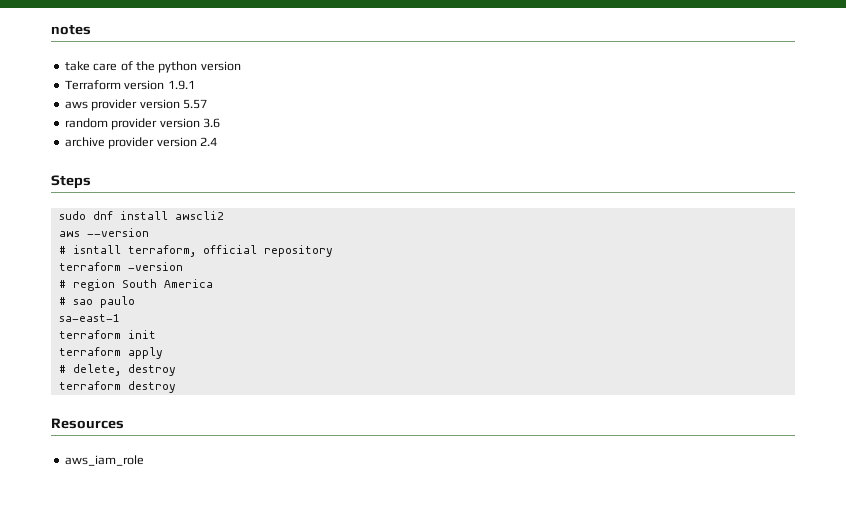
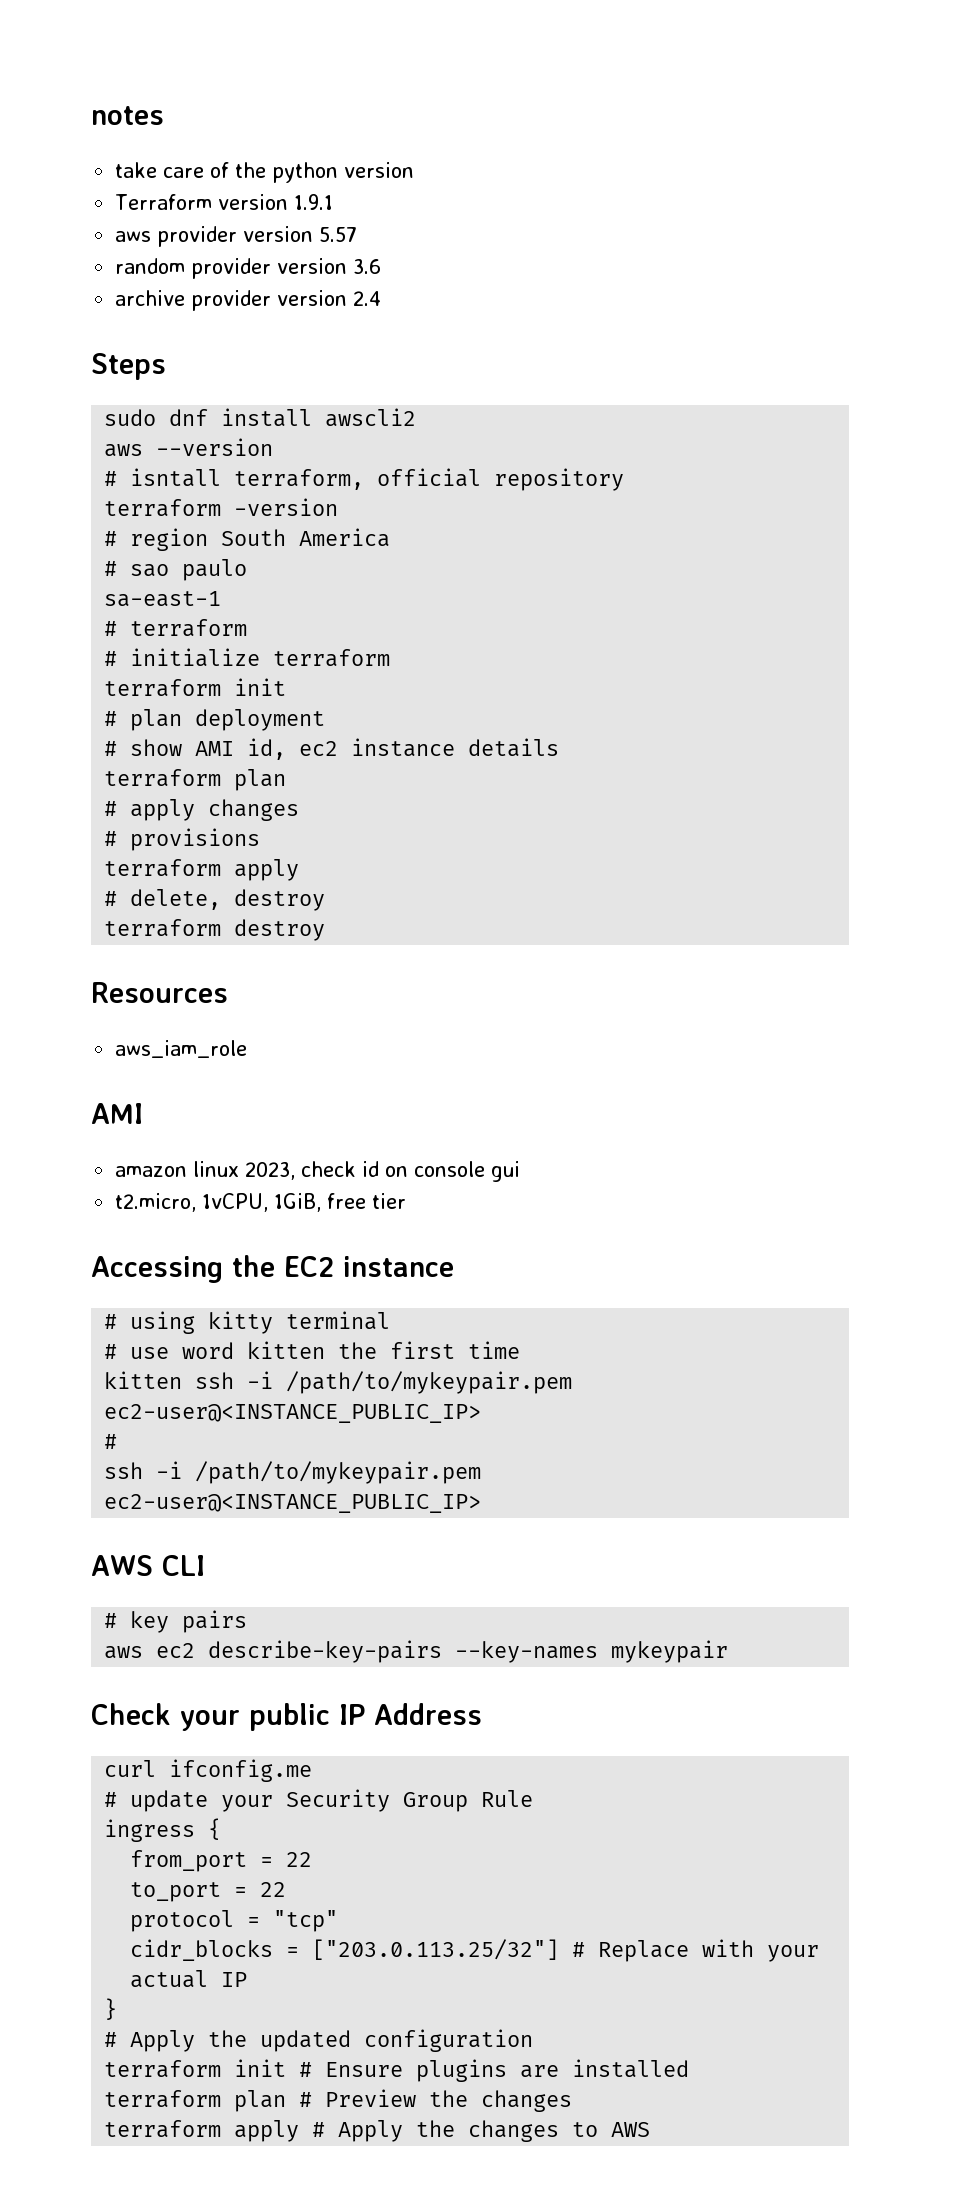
[58,330,156,339] terraform init -> [104,619,248,637] [104,648,391,667] [104,678,287,697] [104,709,326,731] [104,738,560,760] [104,769,287,791] [104,799,300,821] [104,828,261,851] # terraform // # initialize terraform // terraform init // # plan deployment // # show AMI id, ec2 instance details // terraform plan // # apply changes // # provisions
(144, 460) none -> [91,1103,143,1124] [115,1161,521,1182] [115,1193,407,1212] [91,1255,454,1283] [104,1311,391,1334] [104,1341,521,1359] [104,1371,573,1394] [104,1404,482,1423] [104,1434,118,1449] [104,1461,482,1484] [104,1494,482,1513] [91,1555,205,1576] [104,1610,248,1633] [104,1640,729,1663] [91,1703,482,1731] [104,1759,313,1782] [104,1789,534,1812] [104,1818,222,1842] [130,1850,313,1872] [130,1882,287,1902] [130,1910,339,1932] [130,1939,820,1962] [130,1970,248,1988] [104,1998,118,2020] [104,2029,534,2052] [104,2059,690,2082] [104,2089,573,2112] [104,2120,651,2142] // AMI // amazon linux 2023, check id on console gui // t2.micro, 1vCPU, 1GiB, free tier // Accessing the EC2 instance // # using kitty terminal // # use word kitten the first time // kitten ssh -i /path/to/mykeypair.pem ec2-user@<INSTANCE_PUBLIC_IP> // # // ssh -i /path/to/mykeypair.pem ec2-user@<INSTANCE_PUBLIC_IP> // AWS CLI // # key pairs // aws ec2 describe-key-pairs --key-names mykeypair // Check your public IP Address // curl ifconfig.me // # update your Security Group Rule // ingress { // from_port = 22 // to_port = 22 // protocol = "tcp" // cidr_blocks = ["203.0.113.25/32"] # Replace with your actual IP // } // # Apply the updated configuration // terraform init # Ensure plugins are installed // terraform plan # Preview the changes // terraform apply # Apply the changes to AWS

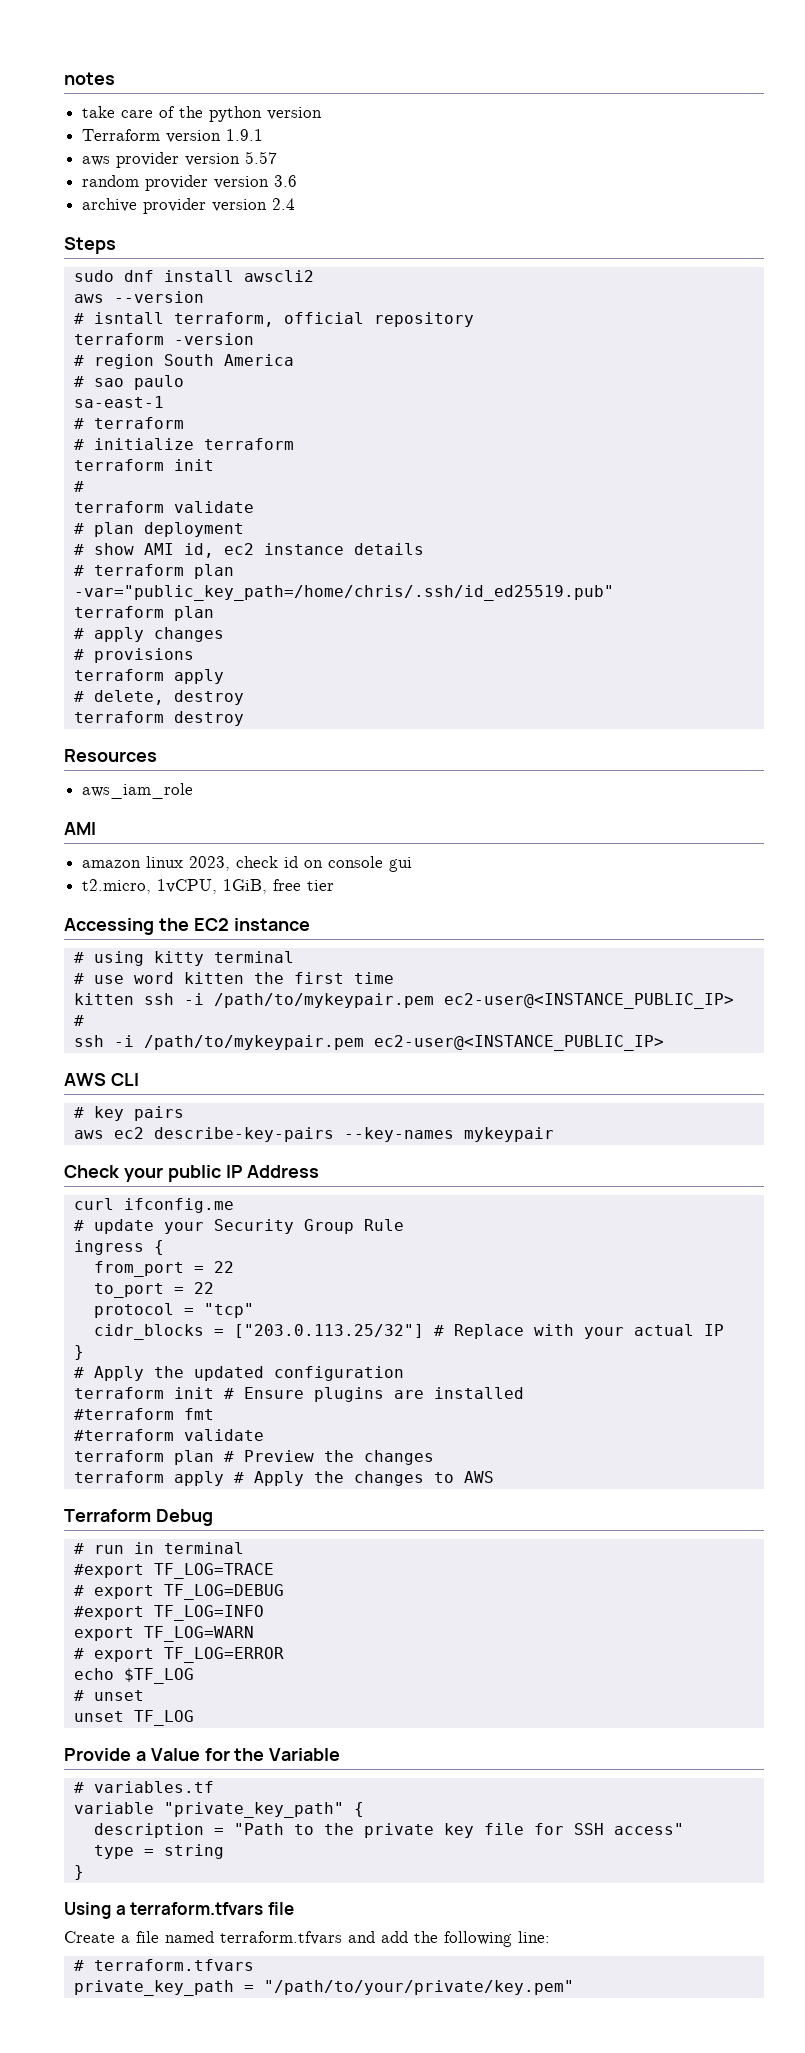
(118, 718) none -> [73,501,254,513] [73,523,84,534] // terraform validate // #
(560, 747) none -> [73,564,234,579] [73,585,614,601] // # terraform plan -var="public_key_path=/home/chris/.ssh/id_ed25519.pub"
(690, 2068) none -> [73,1408,214,1420] [73,1429,264,1441] // #terraform fmt // #terraform validate
(651, 2129) none -> [64,1509,213,1526] [73,1542,244,1554] [73,1563,274,1579] [73,1584,284,1600] [73,1605,264,1621] [73,1626,254,1642] [73,1647,284,1663] [73,1668,194,1684] [73,1690,144,1701] [73,1710,194,1726] [64,1748,341,1761] [73,1781,214,1793] [73,1802,364,1818] [93,1823,684,1838] [93,1844,224,1859] [73,1865,84,1880] [64,1902,294,1919] [64,1931,550,1947] [73,1959,254,1971] [73,1980,574,1996] // Terraform Debug // # run in terminal // #export TF_LOG=TRACE // # export TF_LOG=DEBUG // #export TF_LOG=INFO // export TF_LOG=WARN // # export TF_LOG=ERROR // echo $TF_LOG // # unset // unset TF_LOG // Provide a Value for the Variable // # variables.tf // variable "private_key_path" { // description = "Path to the private key file for SSH access" // type = string // } // Using a terraform.tfvars file // Create a file named terraform.tfvars and add the following line: // # terraform.tfvars // private_key_path = "/path/to/your/private/key.pem"

